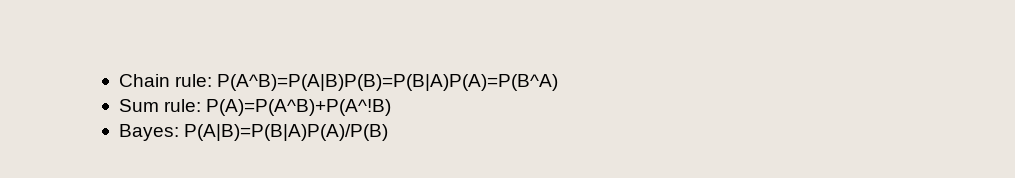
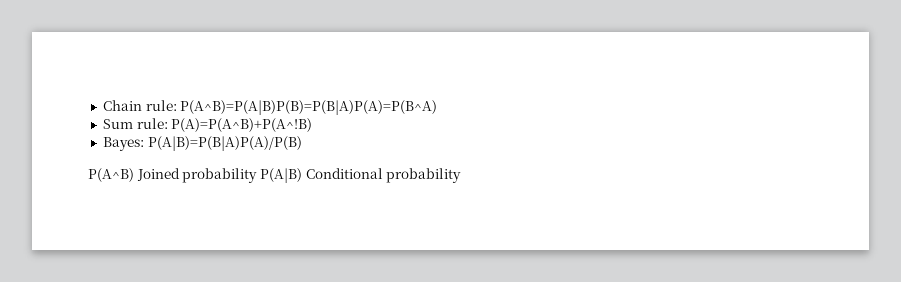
(389, 132) none -> [88,168,462,183] // P(A^B) Joined probability P(A|B) Conditional probability

